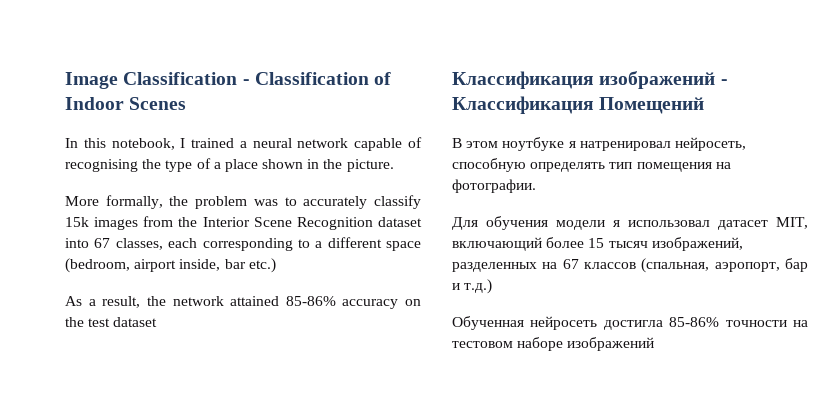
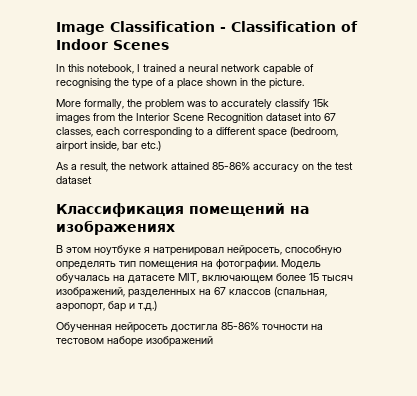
[599,71,728,89] [452,96,705,114] изображений - Классификация Помещений -> [189,203,309,216] [56,220,175,235] помещений на изображениях
[452,216,808,230] [452,237,542,251] // Для обучения модели я использовал датасет MIT, включающий -> [281,259,321,269] [56,273,273,283] Модель обучалась на датасете MIT, включающем

